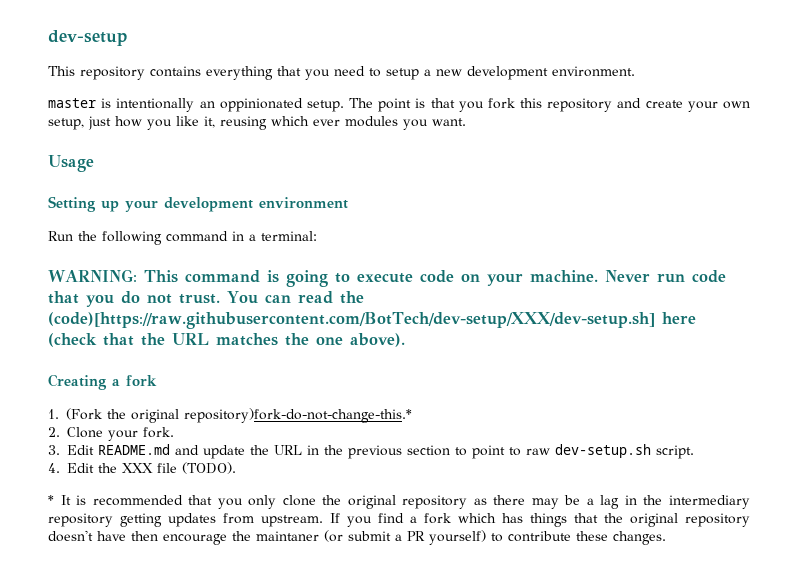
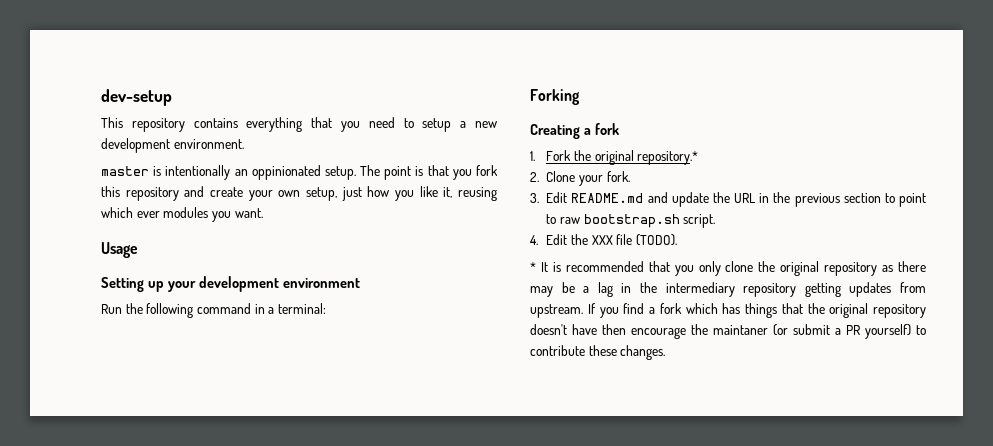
[48,269,726,287] [48,291,364,307] [48,312,696,329] [48,333,405,347] WARNING: This command is going to execute code on your machine. Never run code that you do not trust. You can read the (code)[https://raw.githubusercontent.com/BotTech/dev-setup/XXX/dev-setup.sh] here (check that the URL matches the one above). -> [530,89,580,105] Forking
[66,408,412,423] (Fork the original repository)fork-do-not-change-this.* -> [546,150,699,165] Fork the original repository.*
[555,444,651,458] dev-setup.sh -> [583,214,680,228] bootstrap.sh

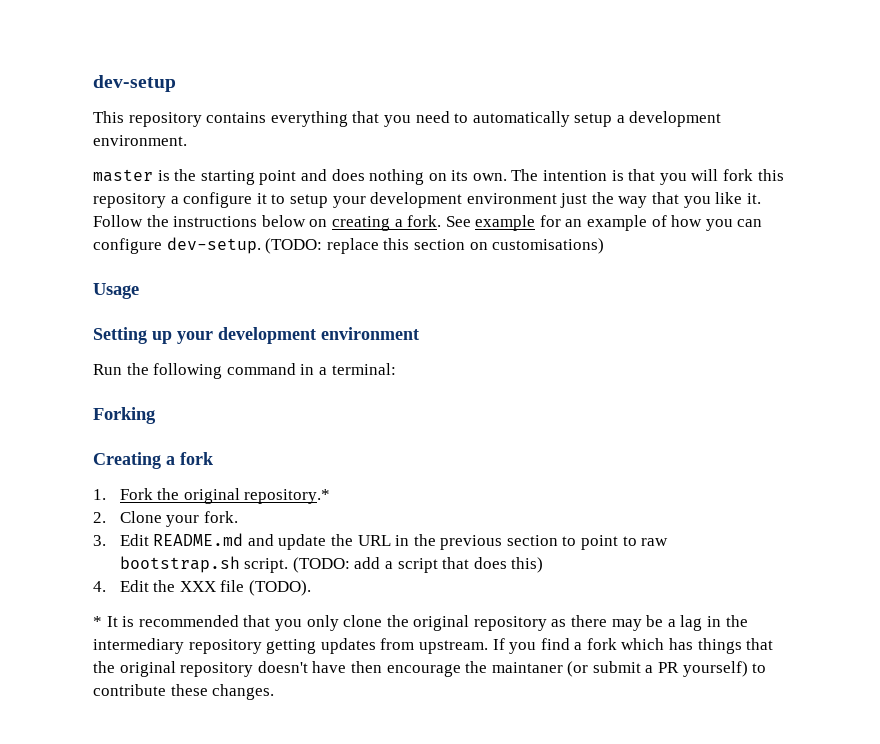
(414, 123) none -> [472,111,570,127] automatically
[475,121,498,128] new -> (625, 119) none
[165,165,412,180] intentionally an oppinionated setup. The point -> [174,169,608,185] the starting point and does nothing on its own. The intention
(472, 174) none -> [691,169,719,181] will
[184,186,498,201] [101,207,263,222] and create your own setup, just how you like it, reusing which ever modules you want. -> [170,192,761,208] [93,215,763,231] [93,237,605,254] a configure it to setup your development environment just the way that you like it. Follow the instructions below on creating a fork. See example for an example of how you can configure dev-setup. (TODO: replace this section on customisations)
(716, 221) none -> [292,557,544,573] (TODO: add a script that does this)

